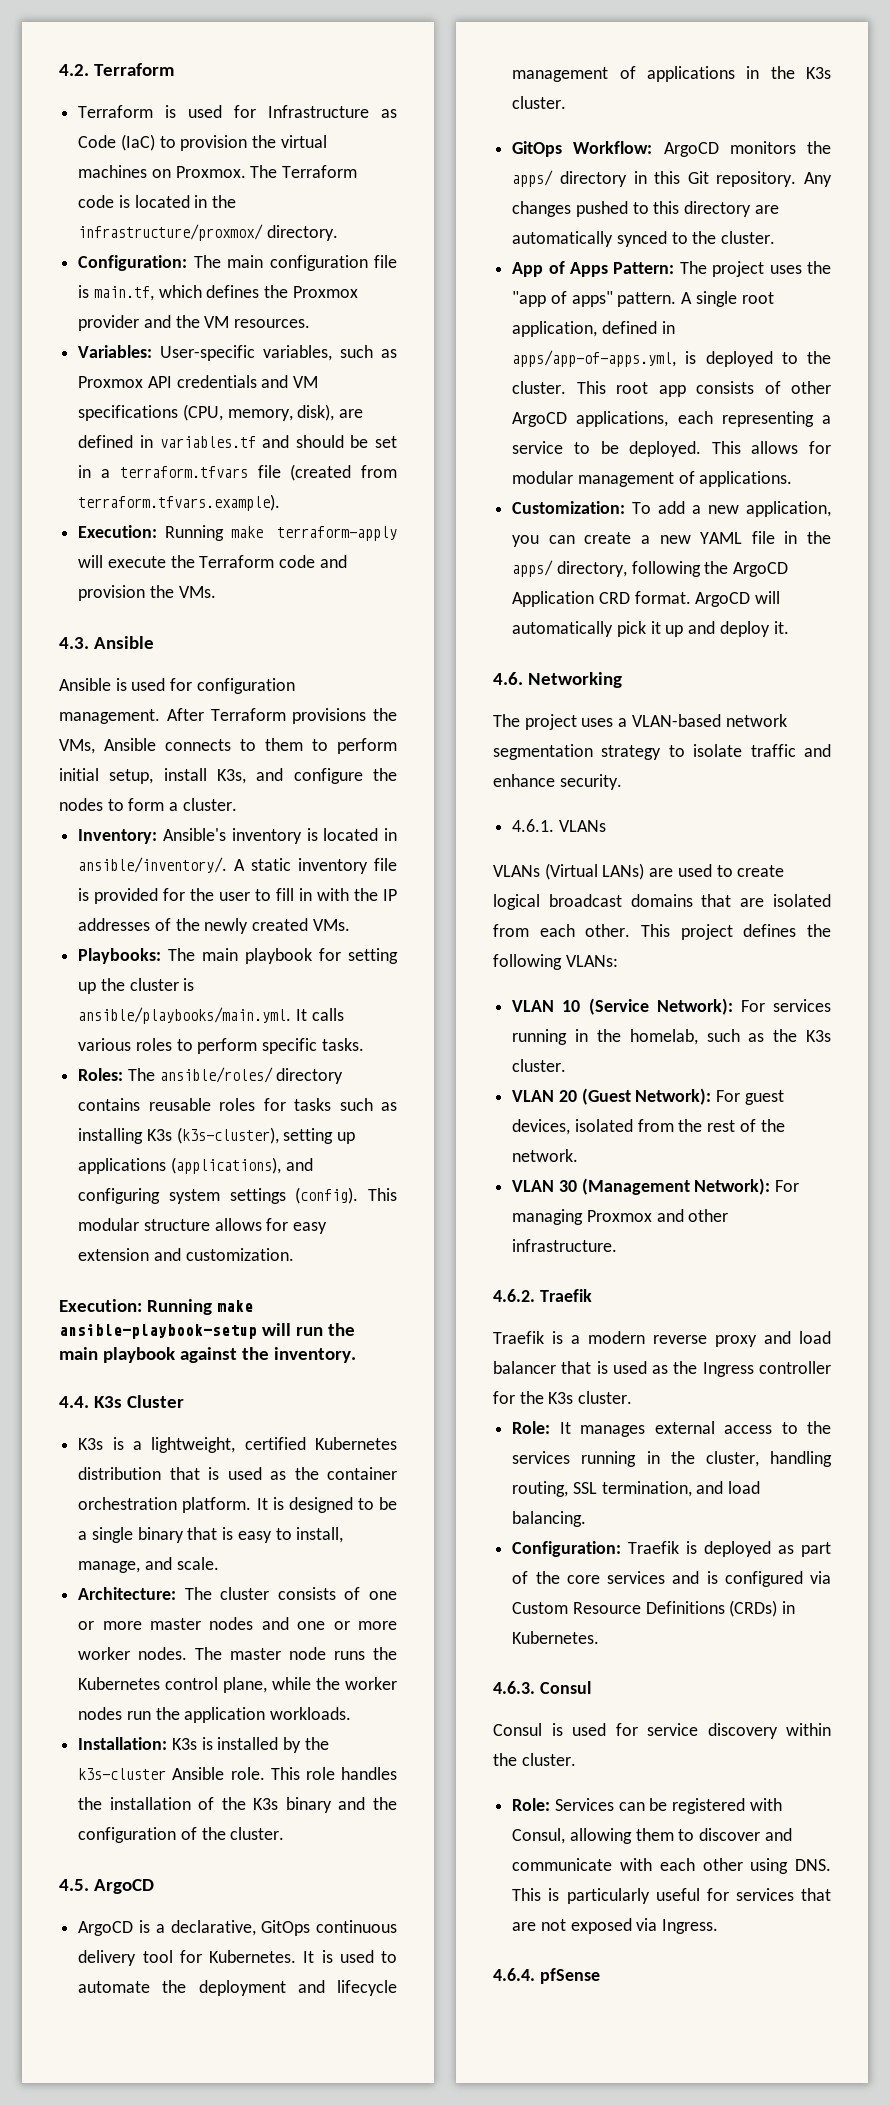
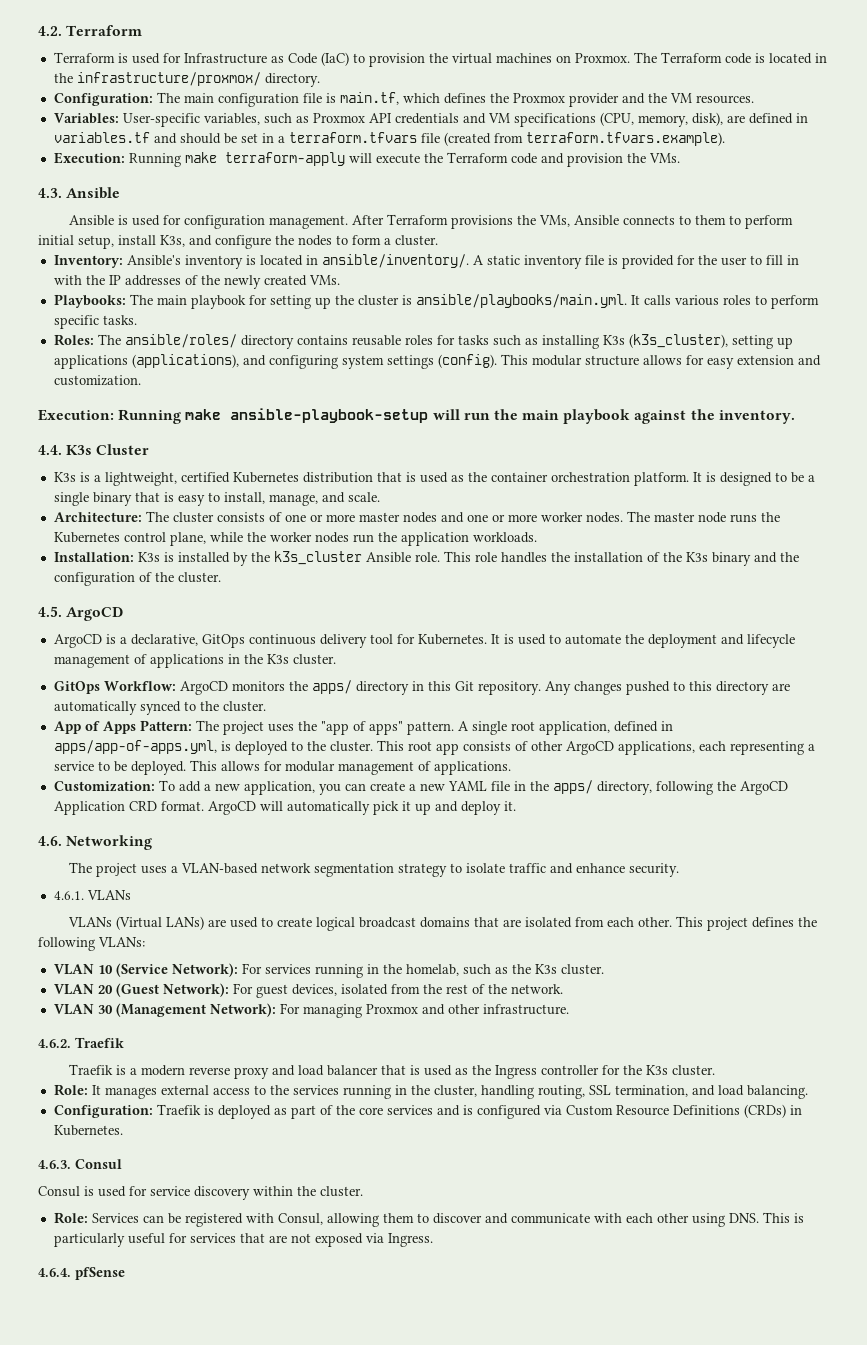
[176,1127,279,1144] (k3s-cluster), -> [628,334,728,348] (k3s_cluster),
[78,1768,167,1780] k3s-cluster -> [273,551,362,565] k3s_cluster

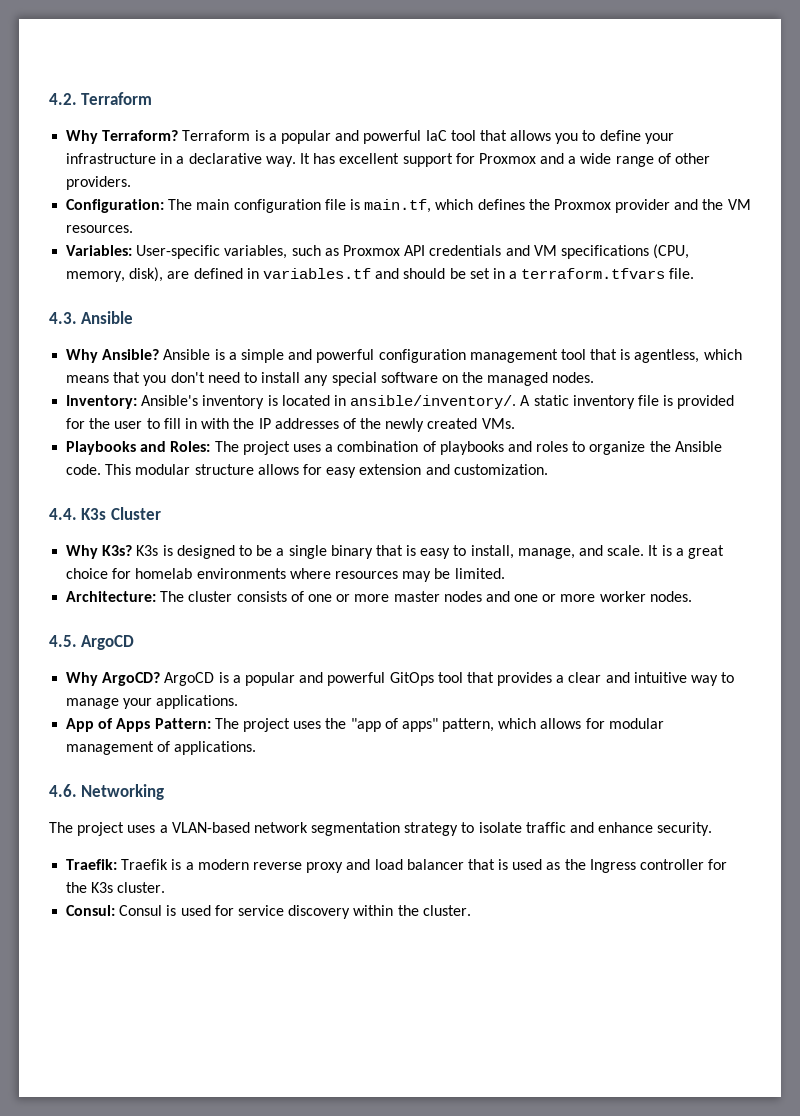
[53,52,827,67] [53,72,320,87] Terraform is used for Infrastructure as Code (IaC) to provision the virtual machines on Proxmox. The Terraform code is located in the infrastructure/proxmox/ directory. -> [66,130,674,144] [66,153,711,167] [66,176,132,190] Why Terraform? Terraform is a popular and powerful IaC tool that allows you to define your infrastructure in a declarative way. It has excellent support for Proxmox and a wide range of other providers.
[420,132,725,146] [53,152,680,167] [38,187,121,199] [69,214,794,229] [38,235,438,249] file (created from terraform.tfvars.example). // Execution: Running make terraform-apply will execute the Terraform code and provision the VMs. // 4.3. Ansible // Ansible is used for configuration management. After Terraform provisions the VMs, Ansible connects to them to perform initial setup, install K3s, and configure the nodes to form a cluster. -> [669,268,695,279] [49,311,134,324] [66,349,742,363] [66,372,595,386] file. // 4.3. Ansible // Why Ansible? Ansible is a simple and powerful configuration management tool that is agentless, which means that you don't need to install any special software on the managed nodes.
[53,294,819,309] [53,315,137,329] [53,334,793,349] [53,354,497,369] Playbooks: The main playbook for setting up the cluster is ansible/playbooks/main.yml. It calls various roles to perform specific tasks. // Roles: The ansible/roles/ directory contains reusable roles for tasks such as installing K3s (k3s_cluster), setting up applications (applications), and configuring system settings (config). -> [66,441,722,455] [66,464,102,475] Playbooks and Roles: The project uses a combination of playbooks and roles to organize the Ansible code.
[38,408,795,424] [38,444,150,455] [53,472,702,486] Execution: Running make ansible-playbook-setup will run the main playbook against the inventory. // 4.4. K3s Cluster // K3s is a lightweight, certified Kubernetes distribution that is used as the container orchestration platform. It -> [49,507,161,520] [66,545,159,559] 4.4. K3s Cluster // Why K3s? K3s
(380, 497) none -> [648,545,724,559] [66,568,505,582] It is a great choice for homelab environments where resources may be limited.
[626,511,780,523] [53,532,537,546] [53,551,799,566] [53,572,221,586] The master node runs the Kubernetes control plane, while the worker nodes run the application workloads. // Installation: K3s is installed by the k3s_cluster Ansible role. This role handles the installation of the K3s binary and the configuration of the cluster. -> (692, 596) none
(124, 614) none -> [66,672,161,686] Why ArgoCD?
[130,634,795,648] [53,654,336,668] [53,680,790,695] [53,701,266,715] declarative, GitOps continuous delivery tool for Kubernetes. It is used to automate the deployment and lifecycle management of applications in the K3s cluster. // GitOps Workflow: ArgoCD monitors the apps/ directory in this Git repository. Any changes pushed to this directory are automatically synced to the cluster. -> [244,672,735,686] [66,695,239,709] popular and powerful GitOps tool that provides a clear and intuitive way to manage your applications.
[406,721,673,735] [53,740,815,755] [53,760,217,775] pattern. A single root application, defined in apps/app-of-apps.yml, is deployed to the cluster. This root app consists of other ArgoCD applications, each representing a service to be deployed. This -> [442,718,537,732] pattern, which
[53,780,788,795] [53,801,516,815] // Customization: To add a new application, you can create a new YAML file in the apps/ directory, following the ArgoCD Application CRD format. ArgoCD will automatically pick it up and deploy it. -> (257, 748) none
[53,890,131,900] [68,916,818,931] [38,937,145,951] [53,963,604,978] [53,983,563,998] [53,1003,569,1018] [38,1037,124,1048] 4.6.1. VLANs // VLANs (Virtual LANs) are used to create logical broadcast domains that are isolated from each other. This project defines the following VLANs: // VLAN 10 (Service Network): For services running in the homelab, such as the K3s cluster. // VLAN 20 (Guest Network): For guest devices, isolated from the rest of the network. // VLAN 30 (Management Network): For managing Proxmox and other infrastructure. // 4.6.2. Traefik // -> [66,859,118,870] Traefik:
[53,1084,808,1099] [53,1104,802,1119] [53,1125,123,1136] [38,1159,122,1169] Role: It manages external access to the services running in the cluster, handling routing, SSL termination, and load balancing. // Configuration: Traefik is deployed as part of the core services and is configured via Custom Resource Definitions (CRDs) in Kubernetes. // 4.6.3. Consul // -> [66,905,116,916] Consul:
[53,1212,804,1227] [53,1233,433,1247] [38,1267,125,1280] // Role: Services can be registered with Consul, allowing them to discover and communicate with each other using DNS. This is particularly useful for services that are not exposed via Ingress. // 4.6.4. pfSense -> (471, 910) none

